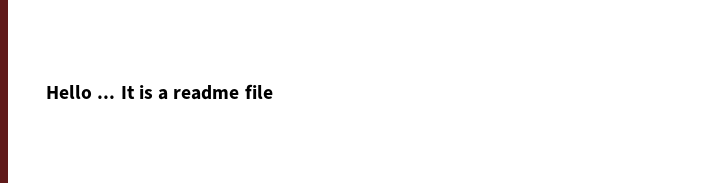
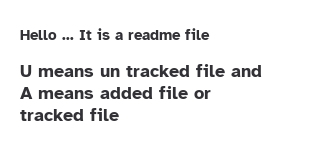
(273, 91) none -> [20,64,262,77] [20,86,211,99] [20,108,119,121] // U means un tracked file and A means added file or tracked file

